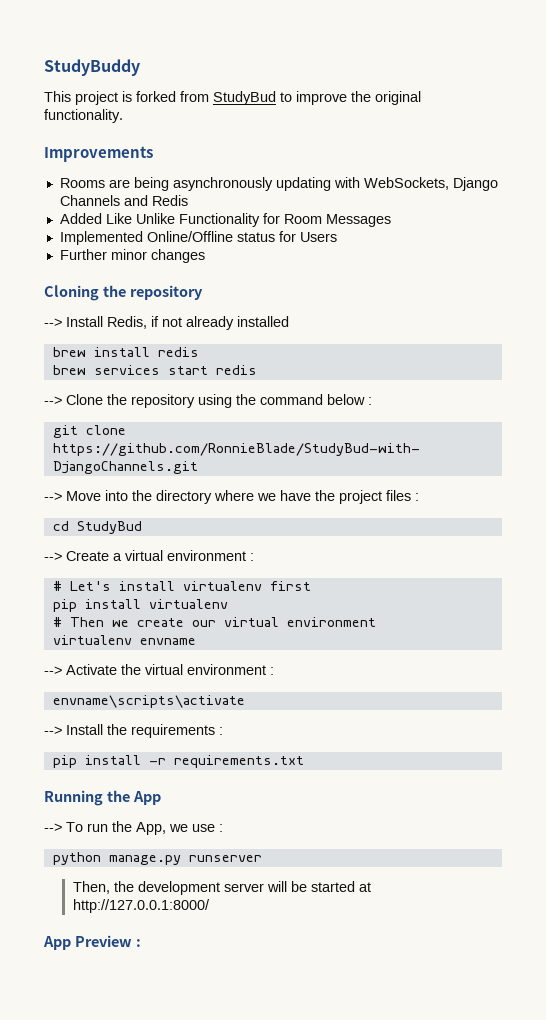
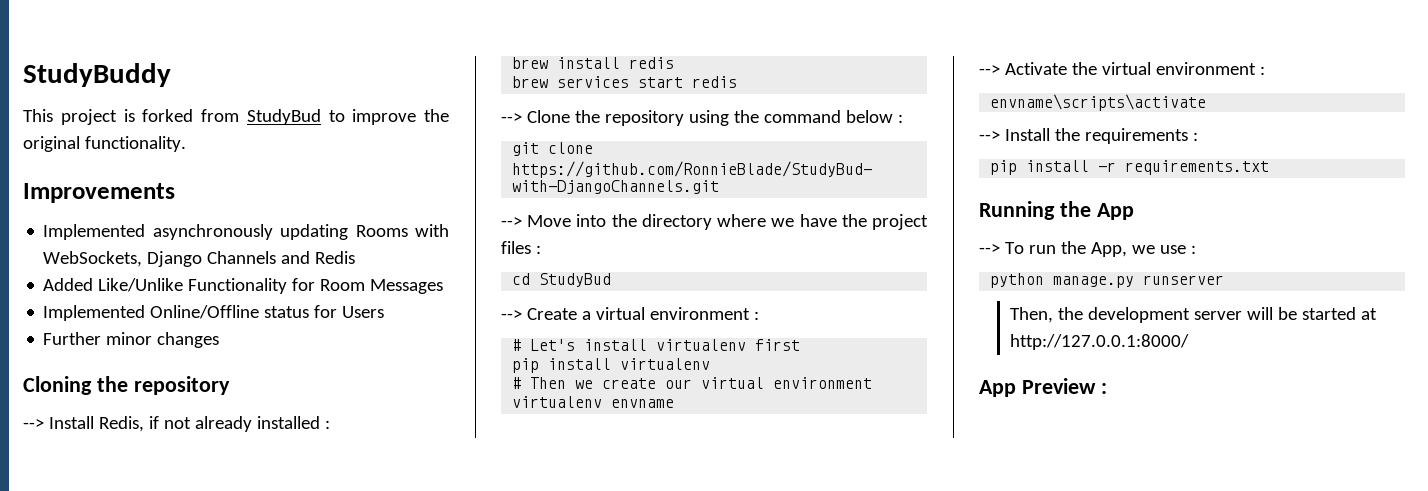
[59,177,169,191] Rooms are being -> [43,224,146,240] Implemented
(331, 184) none -> [355,225,408,237] Rooms
[105,213,175,224] Like Unlike -> [98,278,184,292] Like/Unlike
(289, 321) none -> [324,420,330,429] :

